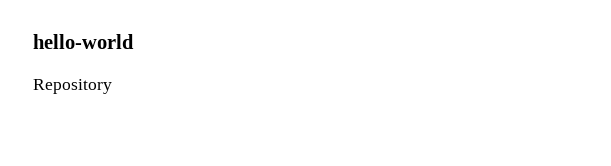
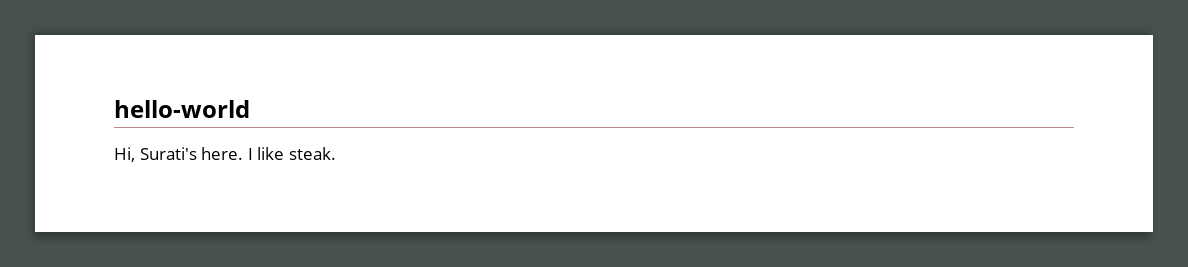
[33,79,112,94] Repository -> [114,147,336,162] Hi, Surati's here. I like steak.

